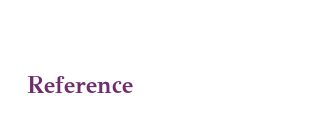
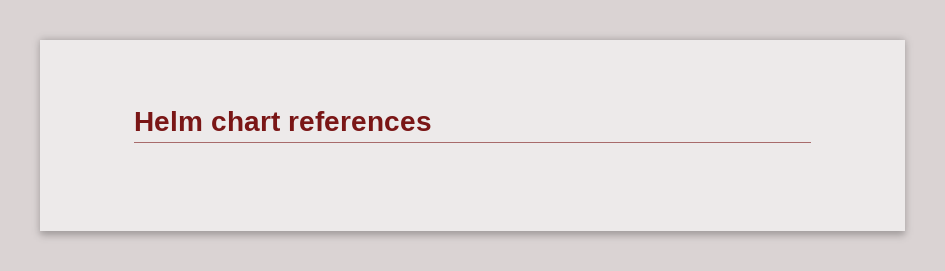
[27,76,133,93] Reference -> [134,111,432,131] Helm chart references

